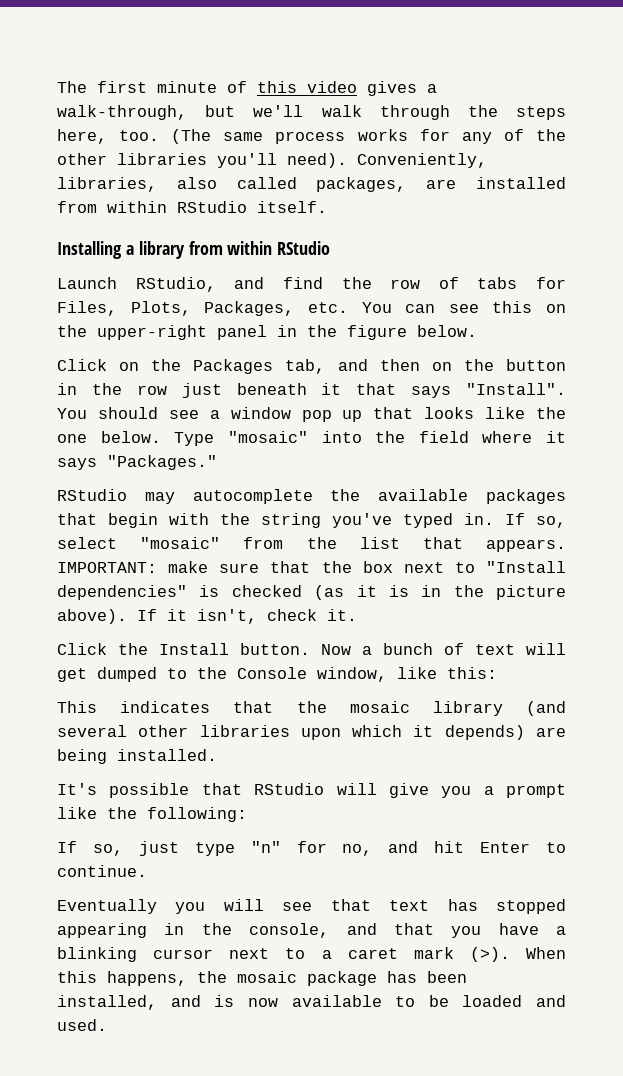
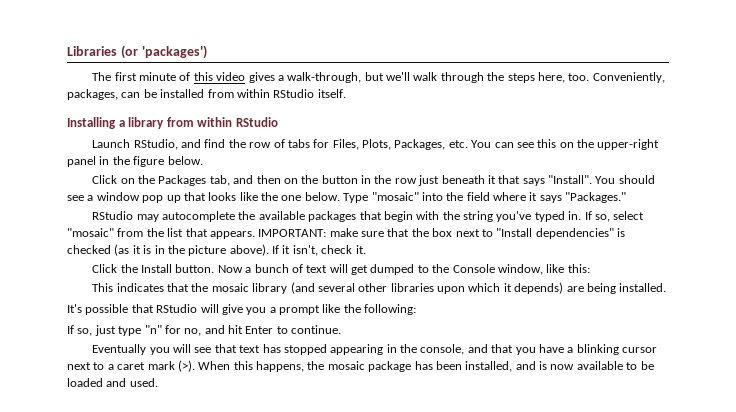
(57, 87) none -> [67,45,207,59] Libraries (or 'packages') //
[171,129,566,144] [57,153,487,168] [57,177,457,192] (The same process works for any of the other libraries you'll need). Conveniently, libraries, also called packages, are -> [592,72,665,83] [67,89,157,100] Conveniently, packages, can be

